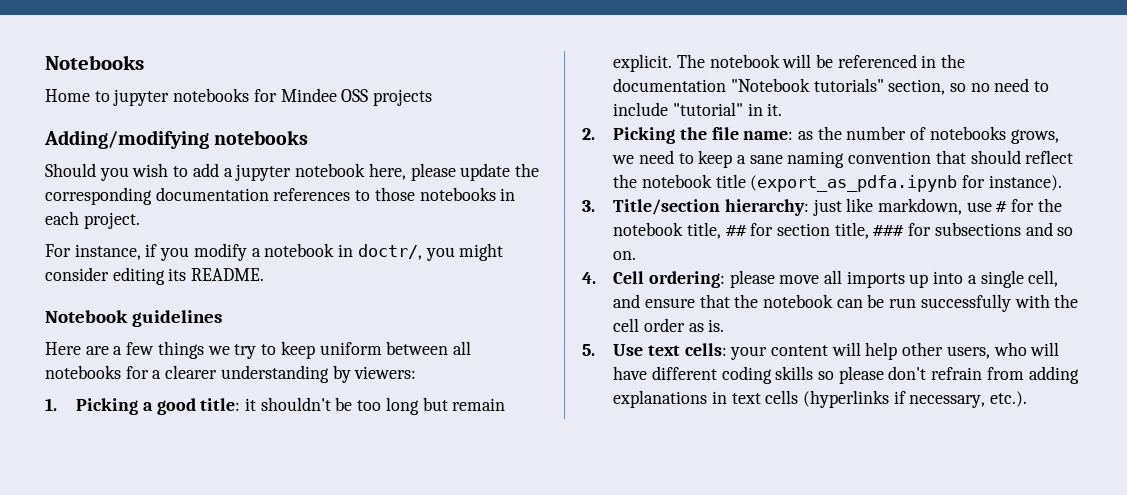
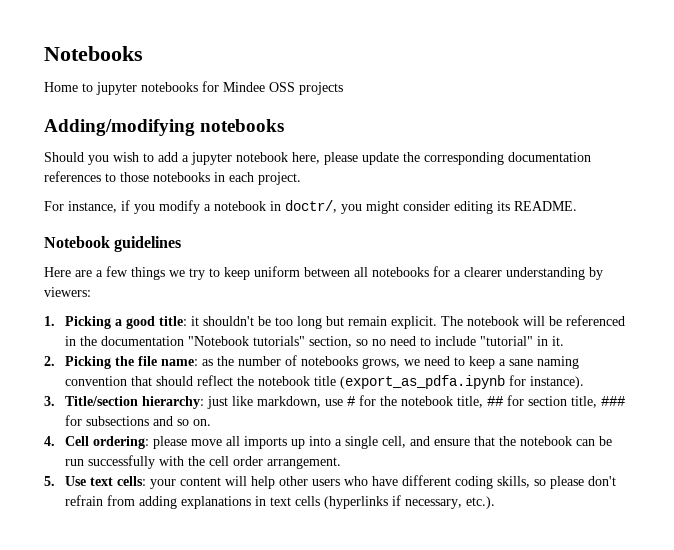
[688,319,725,332] as is. -> [267,457,342,469] arrangement.
[946,342,1060,359] users, who will -> [312,476,369,486] users who
[775,366,814,380] skills -> [497,476,531,488] skills,

